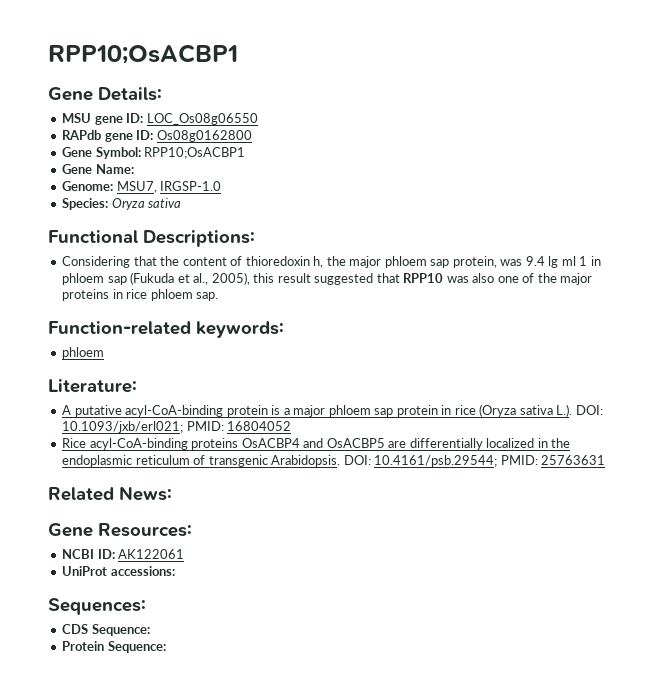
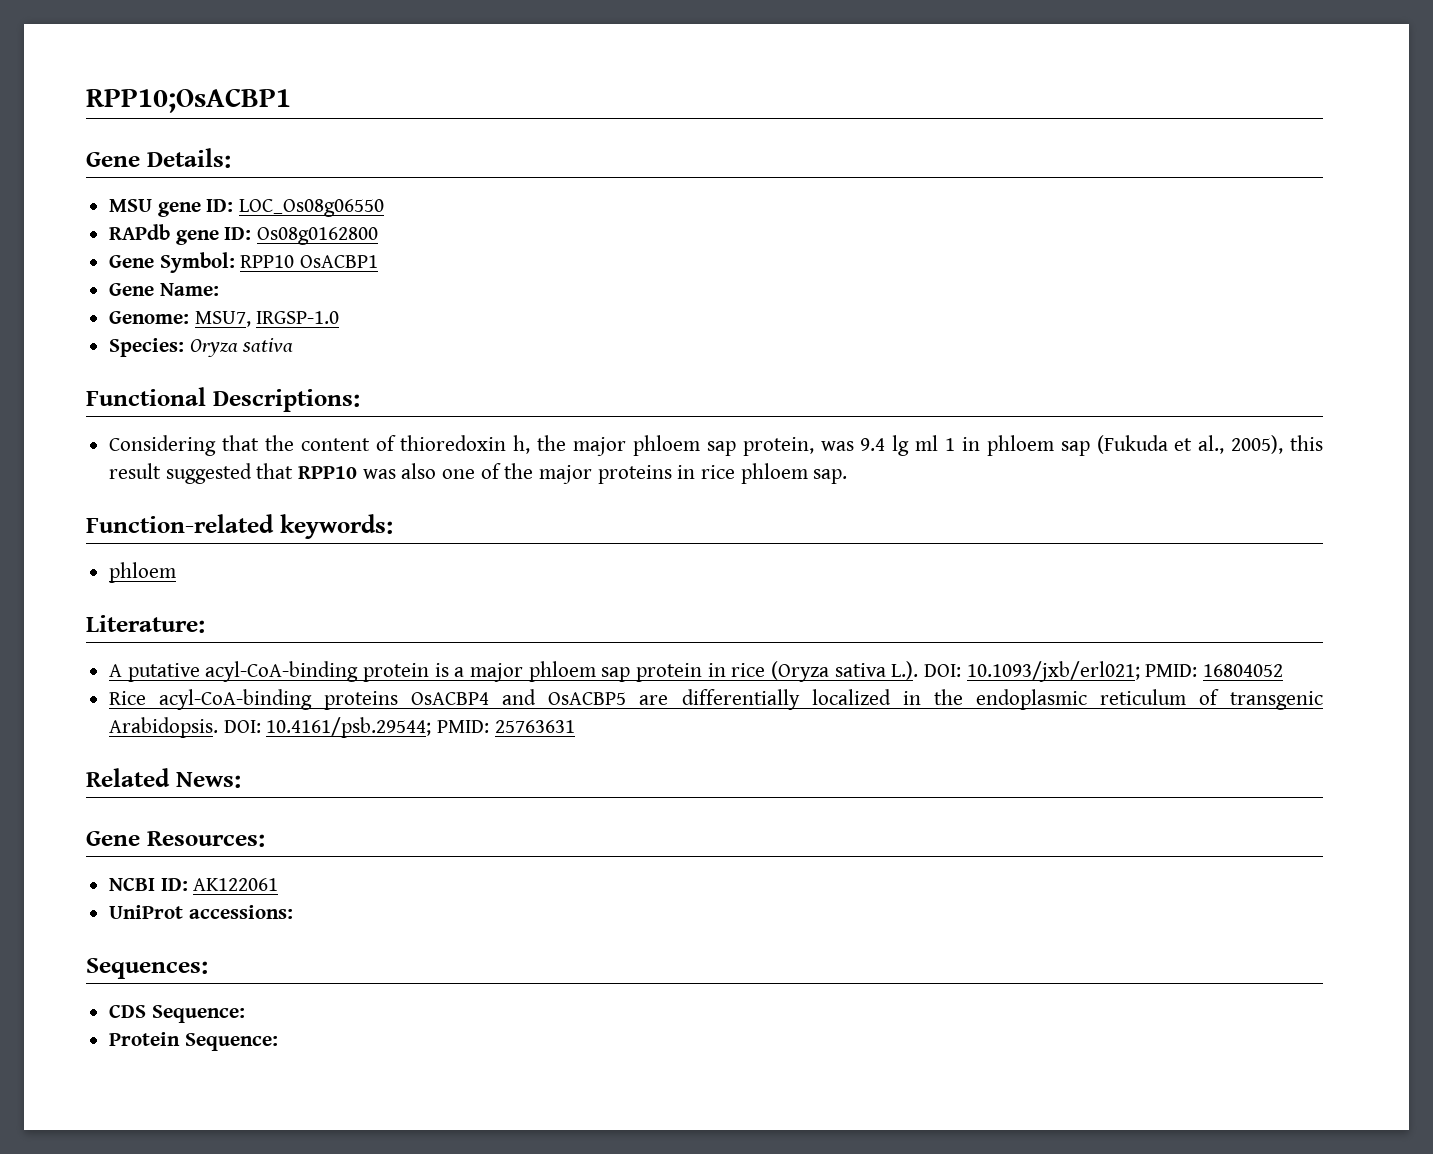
[144,147,246,159] RPP10;OsACBP1 -> [240,255,379,268] RPP10 OsACBP1

